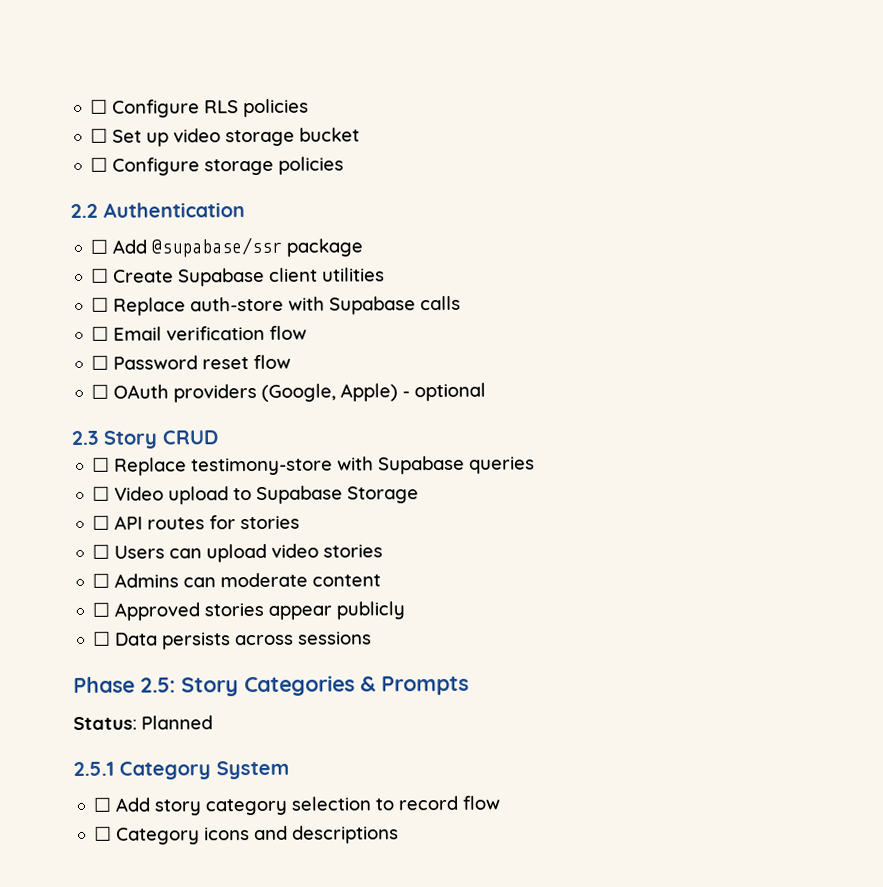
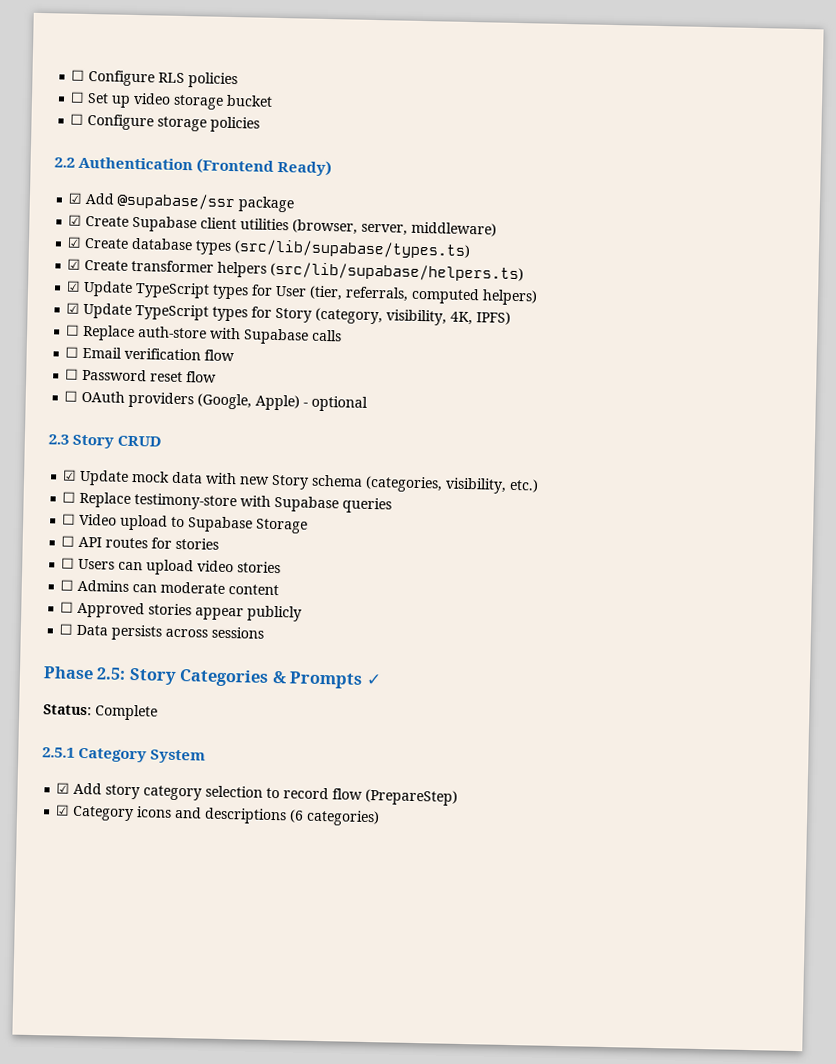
[90,239,109,254] // ☐ -> [196,158,333,177] [68,192,84,204] (Frontend Ready) // ☑
[91,268,110,283] ☐ -> [68,214,83,226] ☑
(386, 274) none -> [292,219,498,237] [67,236,472,260] [67,258,525,283] [66,280,539,306] [66,302,512,326] (browser, server, middleware) // ☑ Create database types (src/lib/supabase/types.ts) // ☑ Create transformer helpers (src/lib/supabase/helpers.ts) // ☑ Update TypeScript types for User (tier, referrals, computed helpers) // ☑ Update TypeScript types for Story (category, visibility, 4K, IPFS)
(219, 437) none -> [62,469,540,494] // ☑ Update mock data with new Story schema (categories, visibility, etc.)
(469, 685) none -> [365,673,382,686] ✓
[141,715,213,730] Planned -> [95,704,158,721] Complete
[93,797,112,812] ☐ -> [56,782,71,794] ☑
[94,826,113,841] // ☐ -> [365,788,459,806] [55,804,71,816] (PrepareStep) // ☑
(400, 834) none -> [289,809,381,827] (6 categories)

